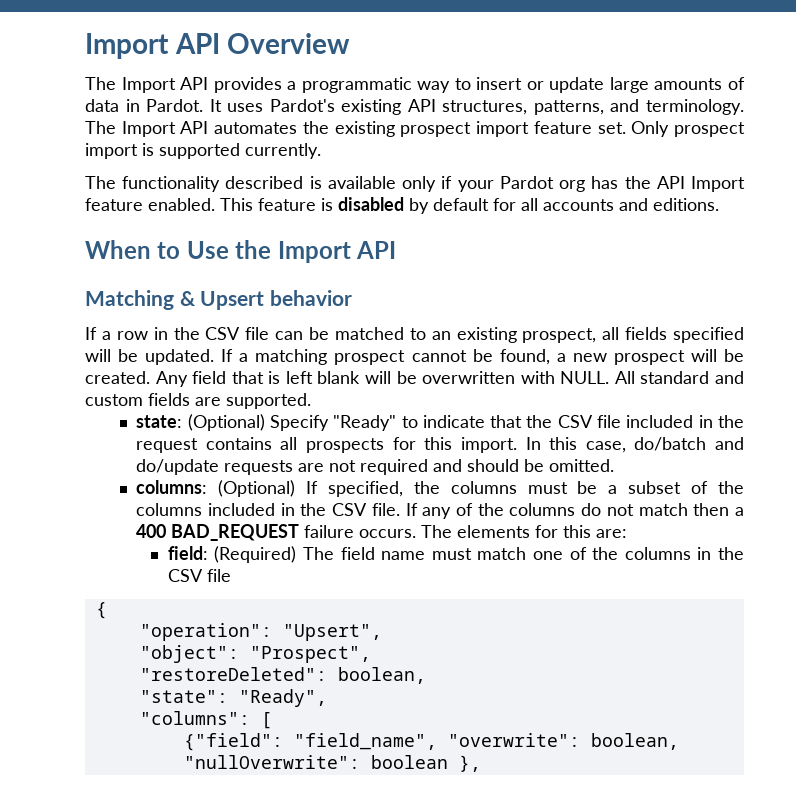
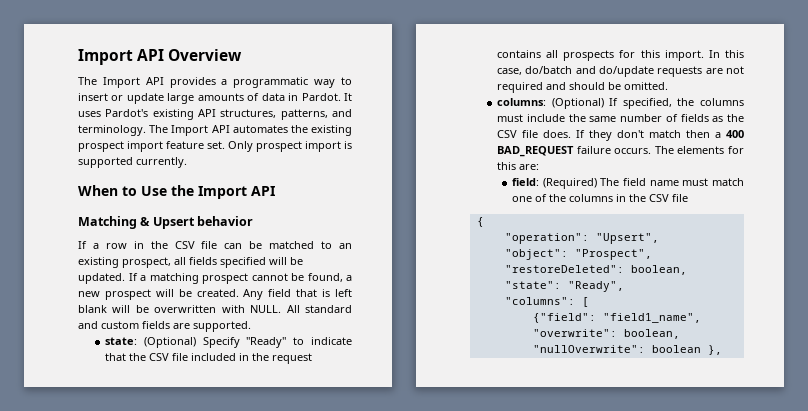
[85,176,746,192] [85,197,719,214] // The functionality described is available only if your Pardot org has the API Import feature enabled. This feature is disabled by default for all accounts and editions. -> (187, 162) none
[577,481,744,494] [136,503,634,519] be a subset of the columns included in the CSV file. If any of the columns do not -> [526,114,744,122] [497,130,645,141] include the same number of fields as the CSV file does. If they don't
[293,733,437,750] "field_name", -> [602,313,701,323] "field1_name",

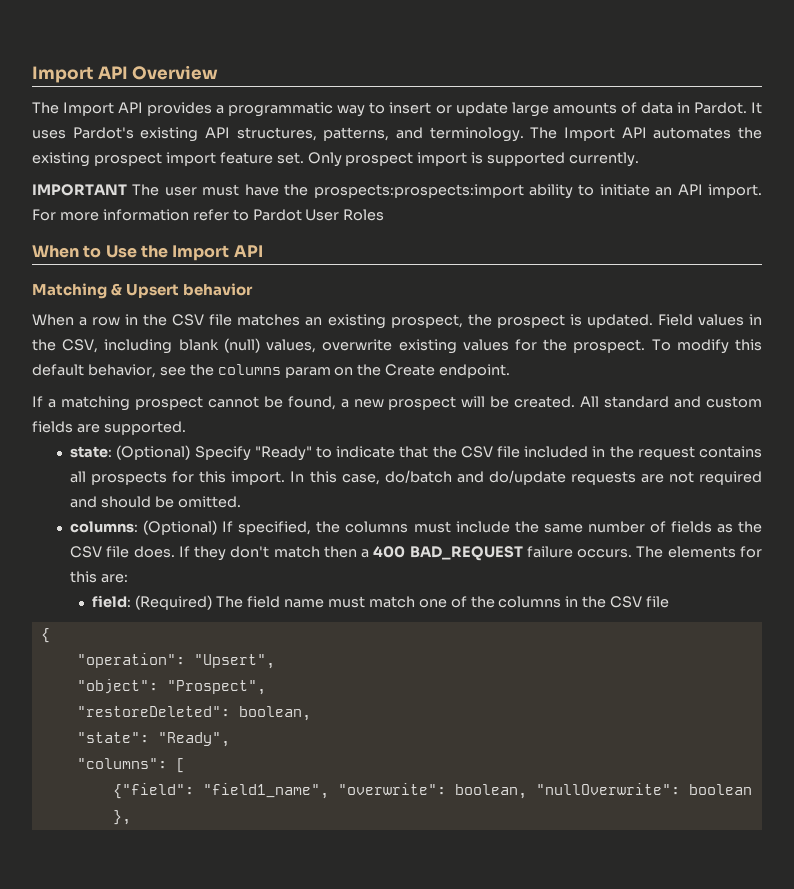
(187, 162) none -> [32,184,762,199] [32,209,385,221] // IMPORTANT The user must have the prospects:prospects:import ability to initiate an API import. For more information refer to Pardot User Roles
[78,241,87,249] If -> [32,314,74,326] When
[224,241,352,249] [78,257,303,268] [78,273,125,284] can be matched to an existing prospect, all fields specified will be updated. -> [237,314,762,329] [32,338,762,354] [32,364,511,378] matches an existing prospect, the prospect is updated. Field values in the CSV, including blank (null) values, overwrite existing values for the prospect. To modify this default behavior, see the columns param on the Create endpoint. //
[243,289,352,300] [78,305,282,313] Any field that is left blank will be overwritten with NULL. -> (576, 402) none

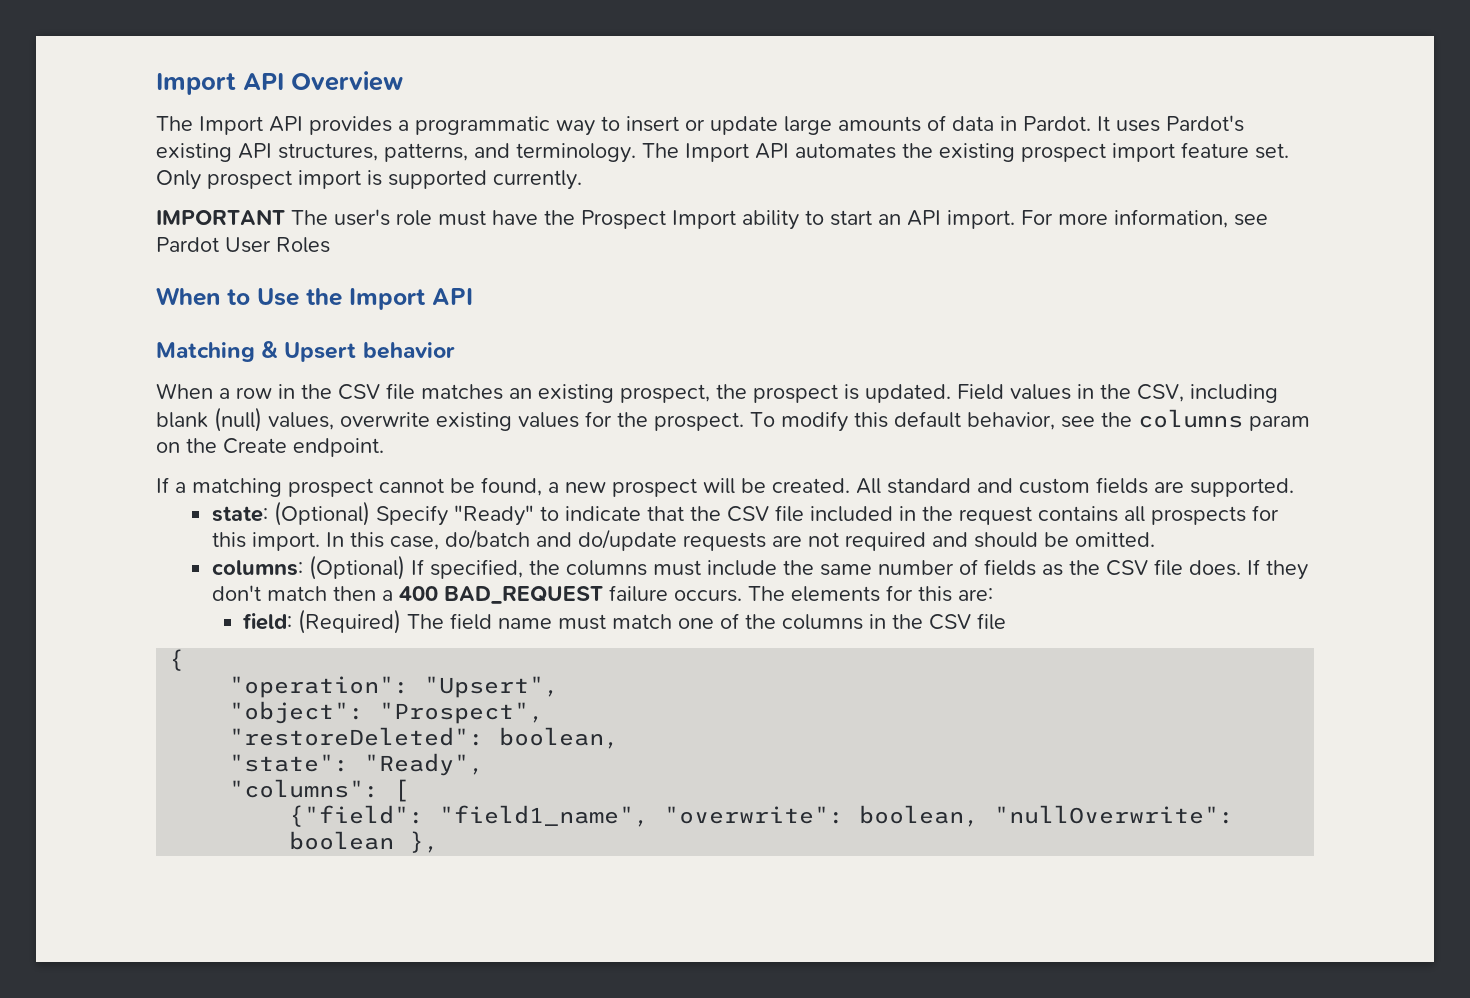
[164,187,197,196] user -> [334,209,432,226] user's role
[313,184,524,198] prospects:prospects:import -> [581,210,736,229] Prospect Import
[599,184,650,196] initiate -> [830,210,872,226] start
[102,209,249,221] information refer to -> [1114,209,1268,228] information, see

